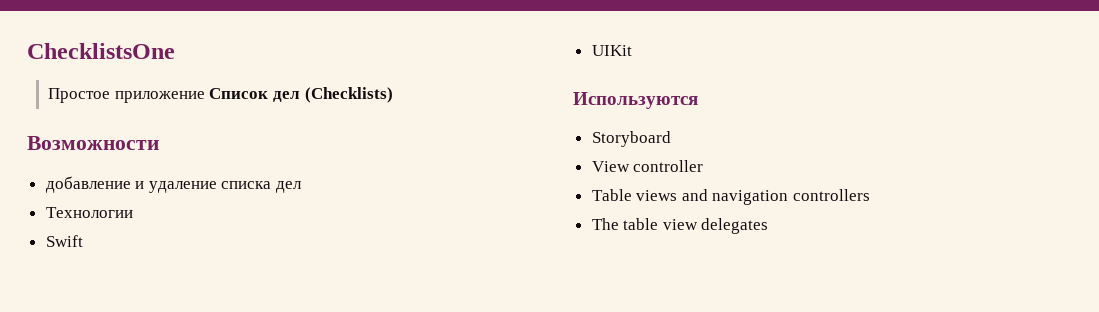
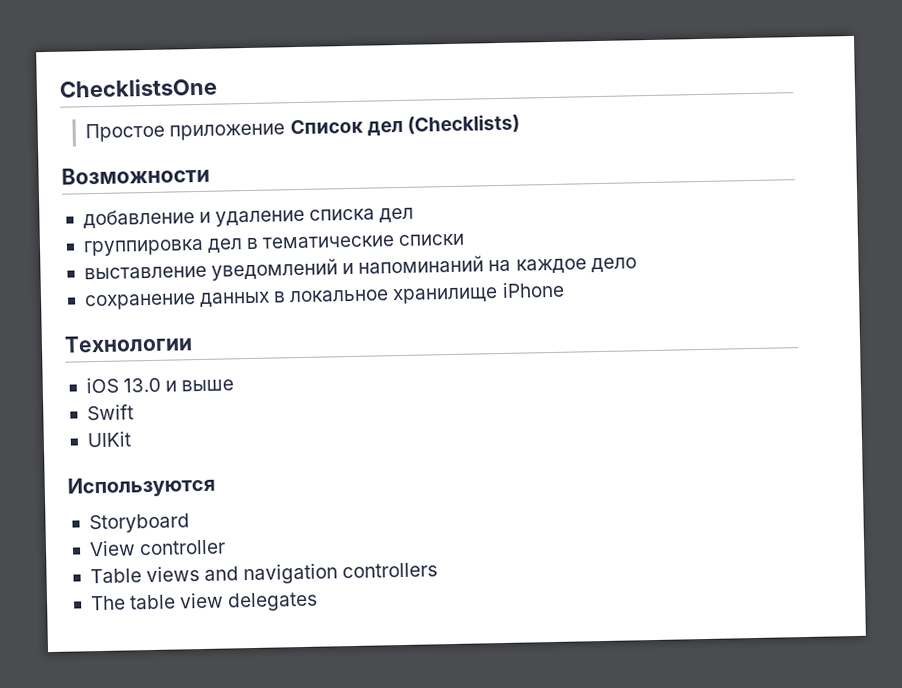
[45,207,133,218] Технологии -> [82,233,466,257] [83,255,637,281] [83,281,565,311] [64,334,193,353] [85,377,235,394] группировка дел в тематические списки // выставление уведомлений и напоминаний на каждое дело // сохранение данных в локальное хранилище iPhone // Технологии // iOS 13.0 и выше

